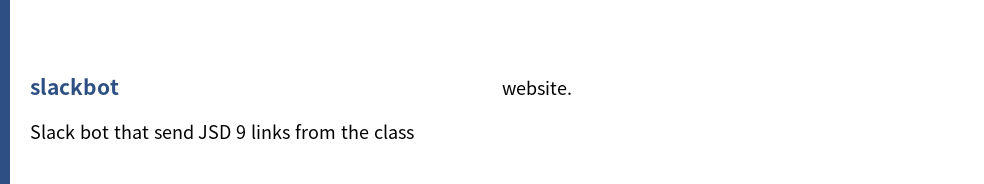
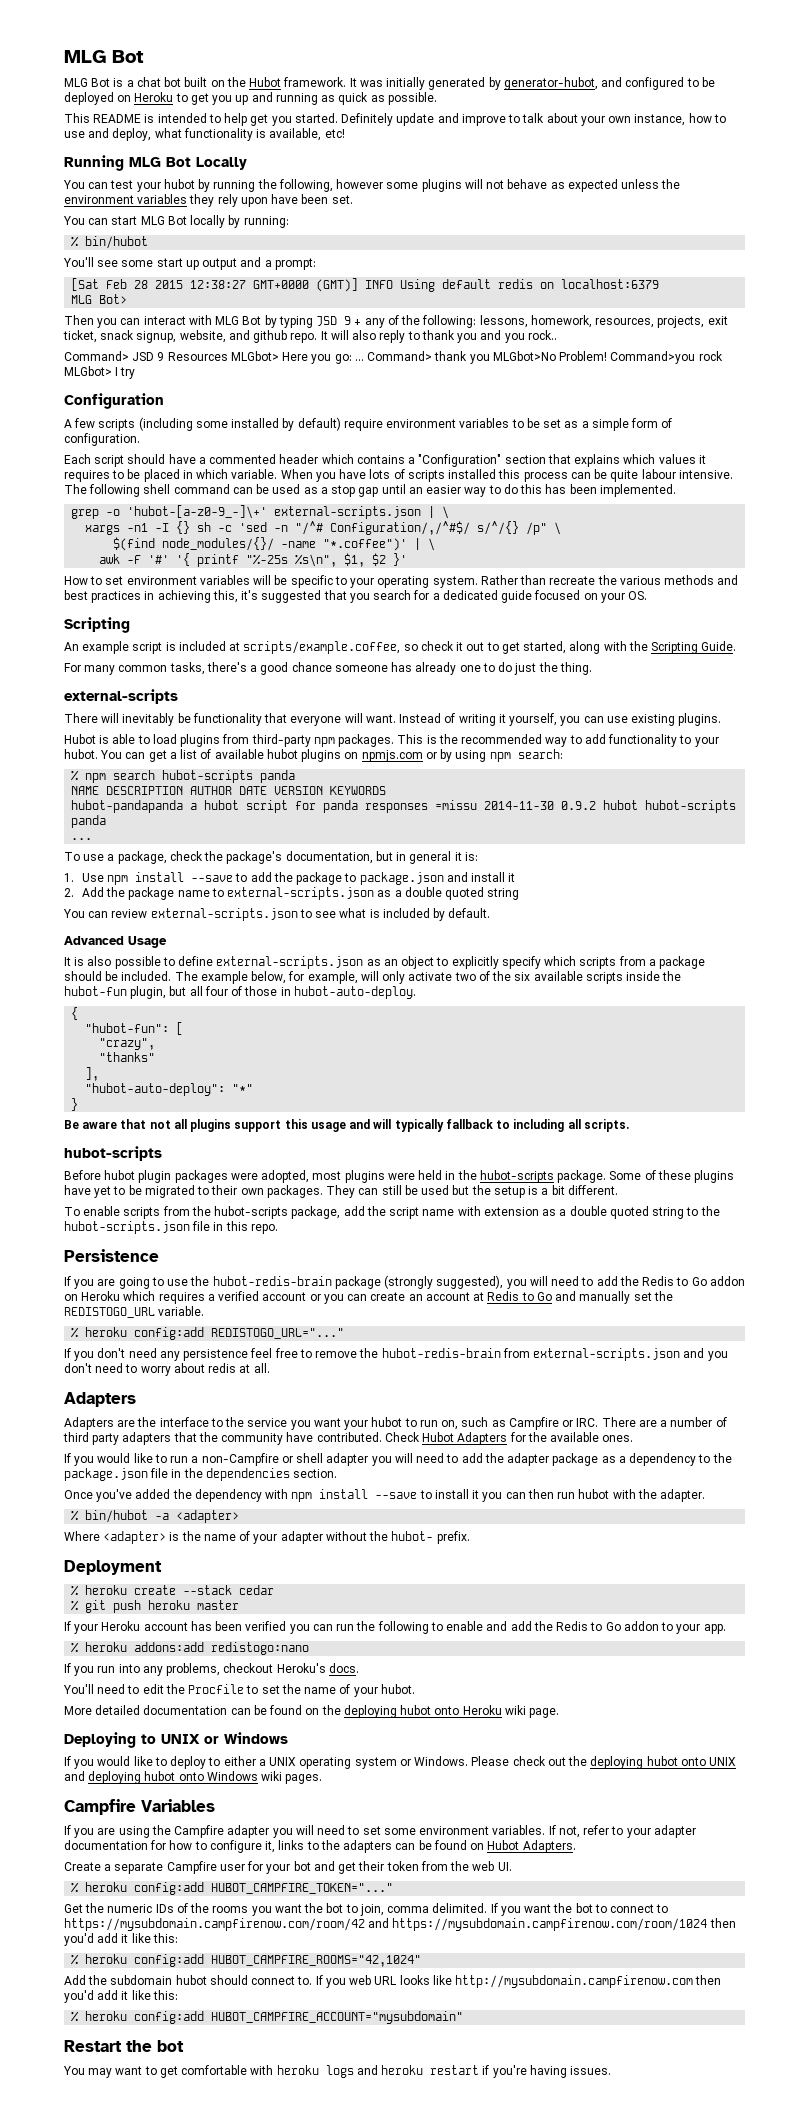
[30,77,119,95] [30,124,414,139] [502,80,572,95] slackbot // Slack bot that send JSD 9 links from the class website. -> [64,50,144,63] [64,77,715,90] [64,92,437,105] [64,113,726,126] [64,128,345,141] [64,155,247,171] [63,179,681,192] [64,194,353,207] [63,215,289,228] [71,236,149,249] [63,257,316,270] [71,278,660,292] [71,294,128,304] [64,315,728,328] [63,330,557,343] [64,351,723,364] [64,366,136,379] [64,393,164,409] [64,417,673,431] [64,433,140,446] [64,454,706,467] [64,469,733,482] [64,484,676,497] [71,505,450,519] [85,521,562,535] [113,537,436,551] [99,553,408,567] [64,575,739,588] [64,590,648,603] [64,617,130,633] [64,641,737,654] [64,662,592,675] [64,689,178,704] [64,713,722,726] [64,734,719,747] [64,749,563,762] [71,770,296,783] [71,786,387,795] [71,800,737,813] [71,815,107,828] [71,838,93,840] [64,851,478,864] [64,872,516,885] [64,887,520,900] [63,908,491,921] [64,936,167,948] [64,956,706,969] [64,971,682,984] [64,986,416,999] [71,1007,79,1020] [85,1022,184,1035] [99,1038,156,1050] [99,1052,156,1062] [85,1067,100,1081] [85,1083,254,1096] [71,1098,79,1111] [64,1119,629,1132] [64,1146,162,1161] [64,1170,735,1183] [64,1185,618,1198] [64,1206,720,1219] [64,1221,278,1234] [64,1249,159,1262] [64,1275,745,1289] [64,1291,673,1304] [64,1306,205,1318] [71,1327,345,1340] [64,1348,728,1361] [64,1363,270,1376] [64,1392,136,1407] [64,1417,727,1430] [63,1432,634,1445] [64,1453,732,1466] [64,1468,338,1481] [64,1489,706,1502] [71,1510,240,1523] [64,1531,470,1544] [64,1560,162,1575] [71,1585,275,1596] [71,1600,240,1613] [64,1621,726,1634] [71,1642,310,1655] [64,1663,359,1676] [63,1684,415,1697] [64,1705,560,1718] [64,1732,288,1748] [64,1756,737,1769] [64,1771,323,1784] [64,1799,215,1815] [64,1825,696,1838] [64,1840,576,1853] [64,1861,512,1874] [71,1882,394,1895] [64,1903,669,1916] [64,1918,736,1931] [64,1933,178,1946] [71,1954,422,1967] [64,1975,722,1988] [64,1990,178,2003] [71,2011,464,2024] [64,2040,184,2052] [63,2065,612,2078] MLG Bot // MLG Bot is a chat bot built on the Hubot framework. It was initially generated by generator-hubot, and configured to be deployed on Heroku to get you up and running as quick as possible. // This README is intended to help get you started. Definitely update and improve to talk about your own instance, how to use and deploy, what functionality is available, etc! // Running MLG Bot Locally // You can test your hubot by running the following, however some plugins will not behave as expected unless the environment variables they rely upon have been set. // You can start MLG Bot locally by running: // % bin/hubot // You'll see some start up output and a prompt: // [Sat Feb 28 2015 12:38:27 GMT+0000 (GMT)] INFO Using default redis on localhost:6379 // MLG Bot> // Then you can interact with MLG Bot by typing JSD 9 + any of the following: lessons, homework, resources, projects, exit ticket, snack signup, website, and github repo. It will also reply to thank you and you rock.. // Command> JSD 9 Resources MLGbot> Here you go: ... Command> thank you MLGbot>No Problem! Command>you rock MLGbot> I try // Configuration // A few scripts (including some installed by default) require environment variables to be set as a simple form of configuration. // Each script should have a commented header which contains a "Configuration" section that explains which values it requires to be placed in which variable. When you have lots of scripts installed this process can be quite labour intensive. The following shell command can be used as a stop gap until an easier way to do this has been implemented. // grep -o 'hubot-[a-z0-9_-]\+' external-scripts.json | \ // xargs -n1 -I {} sh -c 'sed -n "/^# Configuration/,/^#$/ s/^/{} /p" \ // $(find node_modules/{}/ -name "*.coffee")' | \ // awk -F '#' '{ printf "%-25s %s\n", $1, $2 }' // How to set environment variables will be specific to your operating system. Rather than recreate the various methods and best practices in achieving this, it's suggested that you search for a dedicated guide focused on your OS. // Scripting // An example script is included at scripts/example.coffee, so check it out to get started, along with the Scripting Guide. // For many common tasks, there's a good chance someone has already one to do just the thing. // external-scripts // There will inevitably be functionality that everyone will want. Instead of writing it yourself, you can use existing plugins. // Hubot is able to load plugins from third-party npm packages. This is the recommended way to add functionality to your hubot. You can get a list of available hubot plugins on npmjs.com or by using npm search: // % npm search hubot-scripts panda // NAME DESCRIPTION AUTHOR DATE VERSION KEYWORDS // hubot-pandapanda a hubot script for panda responses =missu 2014-11-30 0.9.2 hubot hubot-scripts panda // ... // To use a package, check the package's documentation, but in general it is: // 1. Use npm install --save to add the package to package.json and install it // 2. Add the package name to external-scripts.json as a double quoted string // You can review external-scripts.json to see what is included by default. // Advanced Usage // It is also possible to define external-scripts.json as an object to explicitly specify which scripts from a package should be included. The example below, for example, will only activate two of the six available scripts inside the hubot-fun plugin, but all four of those in hubot-auto-deploy. // { // "hubot-fun": [ // "crazy", // "thanks" // ], // "hubot-auto-deploy": "*" // } // Be aware that not all plugins support this usage and will typically fallback to including all scripts. // hubot-scripts // Before hubot plugin packages were adopted, most plugins were held in the hubot-scripts package. Some of these plugins have yet to be migrated to their own packages. They can still be used but the setup is a bit different. // To enable scripts from the hubot-scripts package, add the script name with extension as a double quoted string to the hubot-scripts.json file in this repo. // Persistence // If you are going to use the hubot-redis-brain package (strongly suggested), you will need to add the Redis to Go addon on Heroku which requires a verified account or you can create an account at Redis to Go and manually set the REDISTOGO_URL variable. // % heroku config:add REDISTOGO_URL="..." // If you don't need any persistence feel free to remove the hubot-redis-brain from external-scripts.json and you don't need to worry about redis at all. // Adapters // Adapters are the interface to the service you want your hubot to run on, such as Campfire or IRC. There are a number of third party adapters that the community have contributed. Check Hubot Adapters for the available ones. // If you would like to run a non-Campfire or shell adapter you will need to add the adapter package as a dependency to the package.json file in the dependencies section. // Once you've added the dependency with npm install --save to install it you can then run hubot with the adapter. // % bin/hubot -a <adapter> // Where <adapter> is the name of your adapter without the hubot- prefix. // Deployment // % heroku create --stack cedar // % git push heroku master // If your Heroku account has been verified you can run the following to enable and add the Redis to Go addon to your app. // % heroku addons:add redistogo:nano // If you run into any problems, checkout Heroku's docs. // You'll need to edit the Procfile to set the name of your hubot. // More detailed documentation can be found on the deploying hubot onto Heroku wiki page. // Deploying to UNIX or Windows // If you would like to deploy to either a UNIX operating system or Windows. Please check out the deploying hubot onto UNIX and deploying hubot onto Windows wiki pages. // Campfire Variables // If you are using the Campfire adapter you will need to set some environment variables. If not, refer to your adapter documentation for how to configure it, links to the adapters can be found on Hubot Adapters. // Create a separate Campfire user for your bot and get their token from the web UI. // % heroku config:add HUBOT_CAMPFIRE_TOKEN="..." // Get the numeric IDs of the rooms you want the bot to join, comma delimited. If you want the bot to connect to https://mysubdomain.campfirenow.com/room/42 and https://mysubdomain.campfirenow.com/room/1024 then you'd add it like this: // % heroku config:add HUBOT_CAMPFIRE_ROOMS="42,1024" // Add the subdomain hubot should connect to. If you web URL looks like http://mysubdomain.campfirenow.com then you'd add it like this: // % heroku config:add HUBOT_CAMPFIRE_ACCOUNT="mysubdomain" // Restart the bot // You may want to get comfortable with heroku logs and heroku restart if you're having issues.

